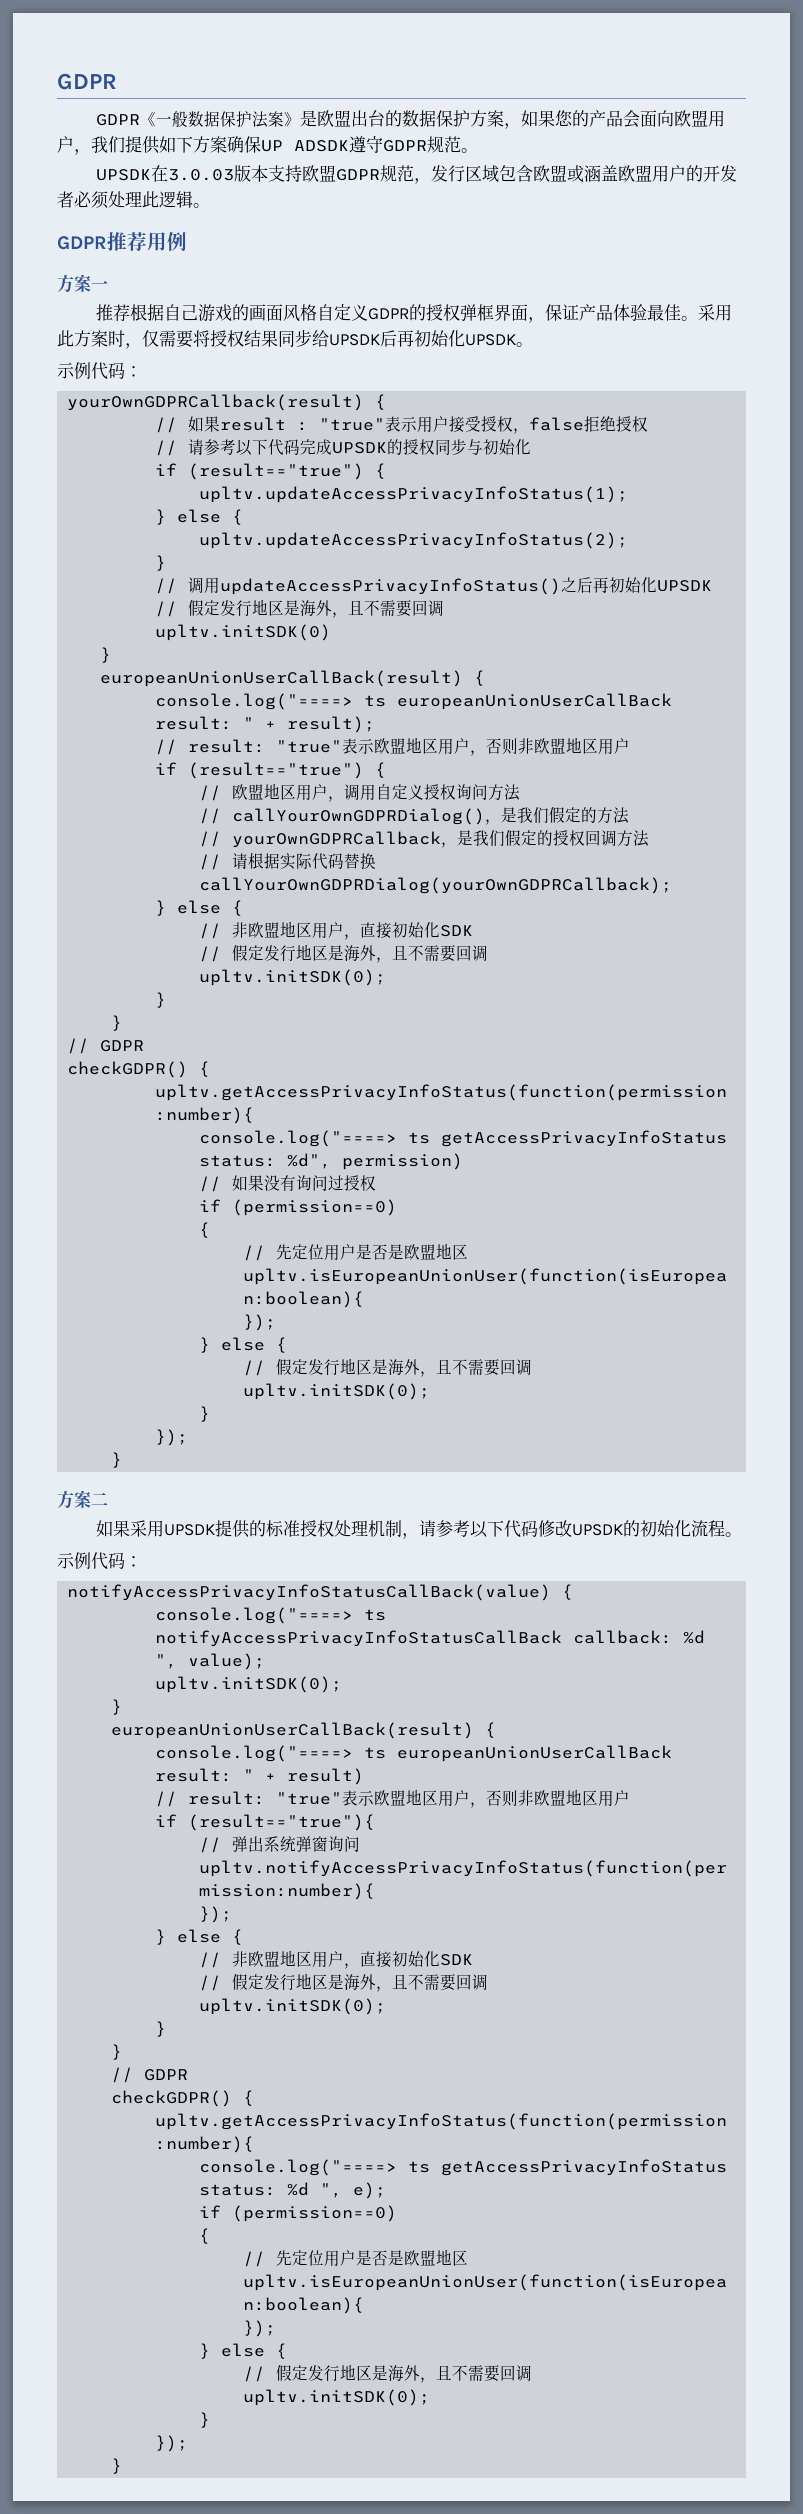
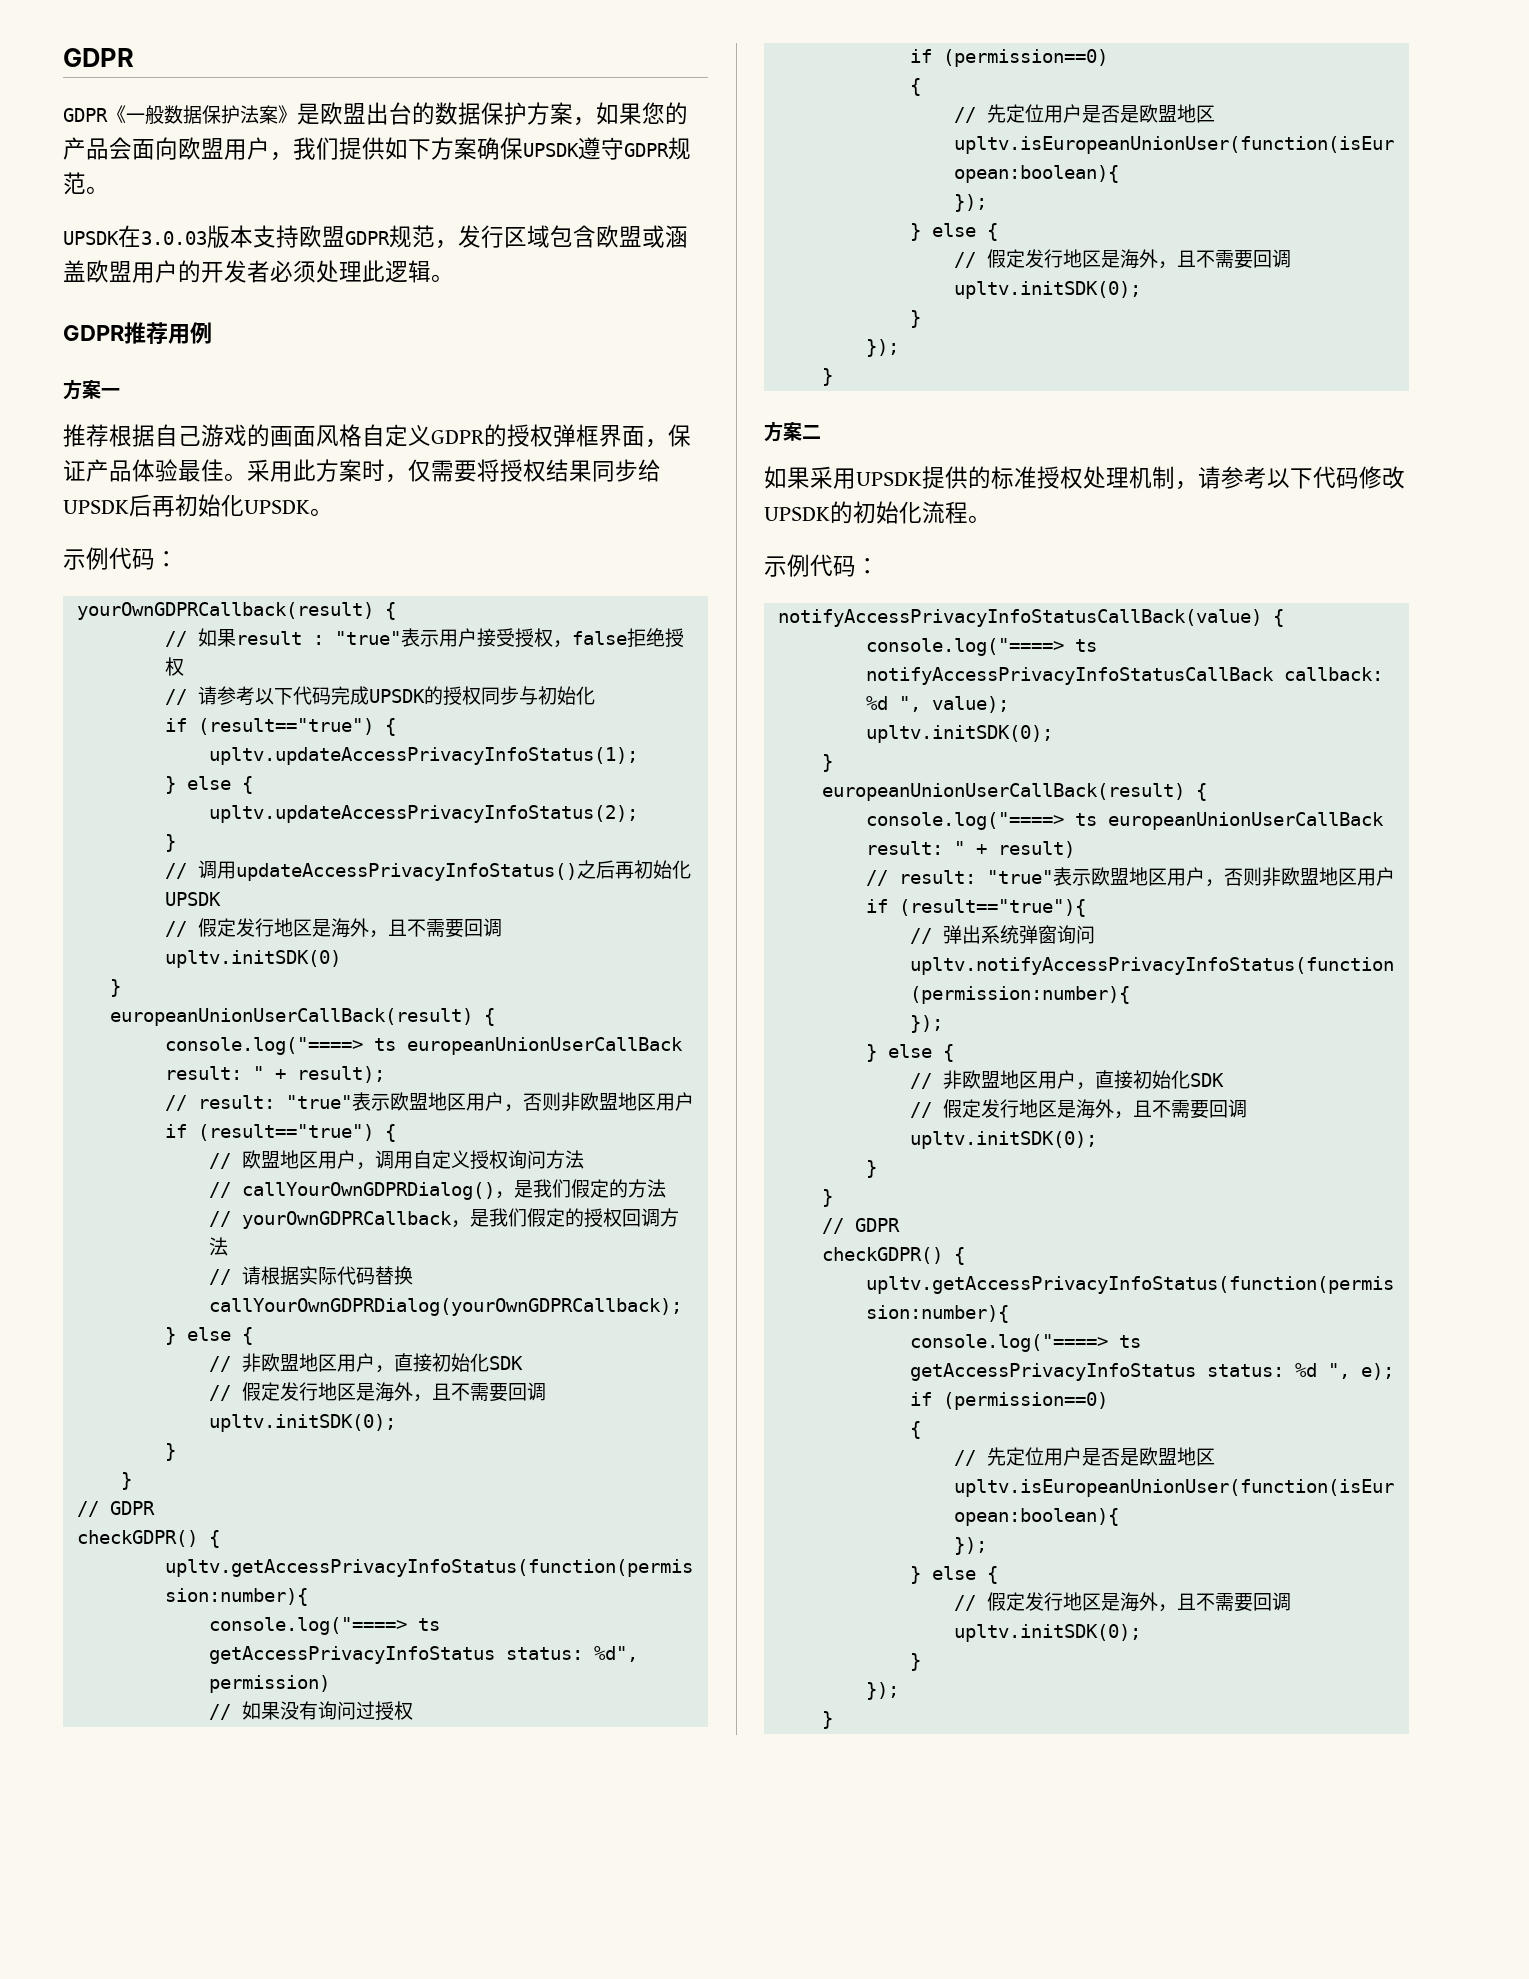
[261,140,349,152] UP ADSDK -> [523,143,579,157] UPSDK

